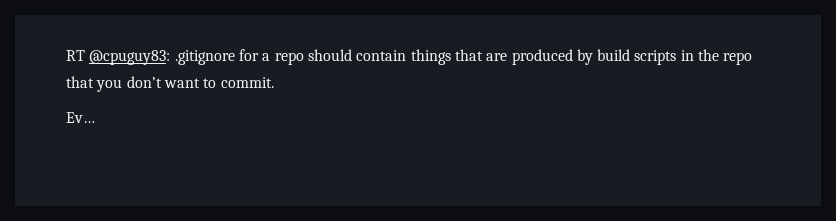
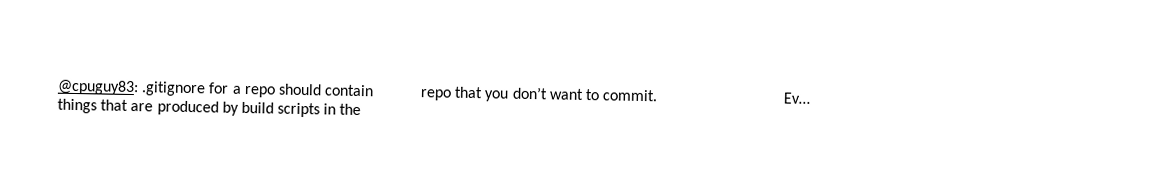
[66,50,85,61] RT -> (57, 87) none

